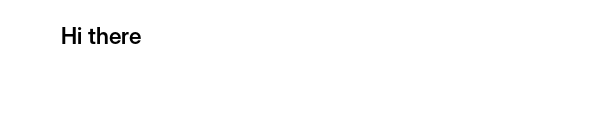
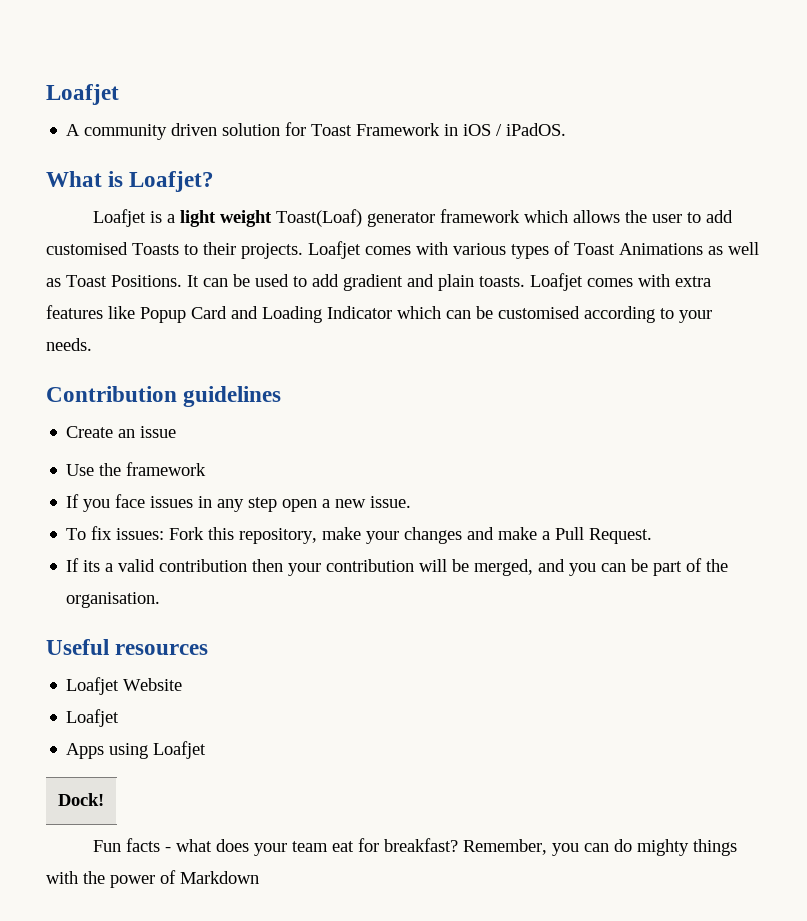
[61,27,142,44] Hi there -> [46,84,119,105] [66,122,567,140] [46,171,215,192] [93,209,734,227] [46,241,759,259] [46,273,711,291] [46,305,712,323] [46,338,92,351] [46,386,282,407] [66,426,177,438] [66,462,207,476] [66,494,412,512] [66,526,653,544] [66,558,729,576] [66,592,161,608] [46,639,209,655] [66,677,183,695] [66,709,120,727] [66,741,207,759] [57,793,104,806] [93,838,738,856] [46,870,259,888] Loafjet // A community driven solution for Toast Framework in iOS / iPadOS. // What is Loafjet? // Loafjet is a light weight Toast(Loaf) generator framework which allows the user to add customised Toasts to their projects. Loafjet comes with various types of Toast Animations as well as Toast Positions. It can be used to add gradient and plain toasts. Loafjet comes with extra features like Popup Card and Loading Indicator which can be customised according to your needs. // Contribution guidelines // Create an issue // Use the framework // If you face issues in any step open a new issue. // To fix issues: Fork this repository, make your changes and make a Pull Request. // If its a valid contribution then your contribution will be merged, and you can be part of the organisation. // Useful resources // Loafjet Website // Loafjet // Apps using Loafjet // Dock! // Fun facts - what does your team eat for breakfast? Remember, you can do mighty things with the power of Markdown

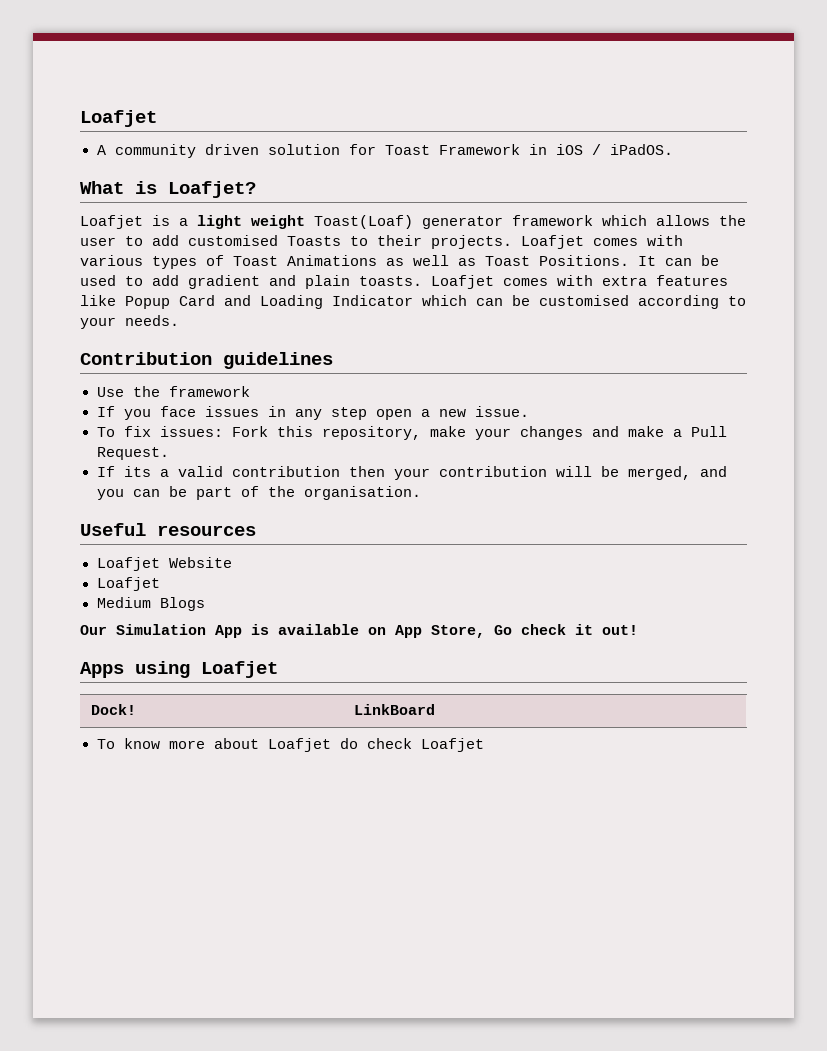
[66,426,177,438] // Create an issue -> (333, 360) none
[66,741,207,759] [57,793,104,806] [93,838,738,856] [46,870,259,888] Apps using Loafjet // Dock! // Fun facts - what does your team eat for breakfast? Remember, you can do mighty things with the power of Markdown -> [96,597,205,611] [80,624,638,638] [80,661,278,678] [90,704,136,715] [353,704,435,715] [96,738,484,752] Medium Blogs // Our Simulation App is available on App Store, Go check it out! // Apps using Loafjet // Dock! | LinkBoard // To know more about Loafjet do check Loafjet

